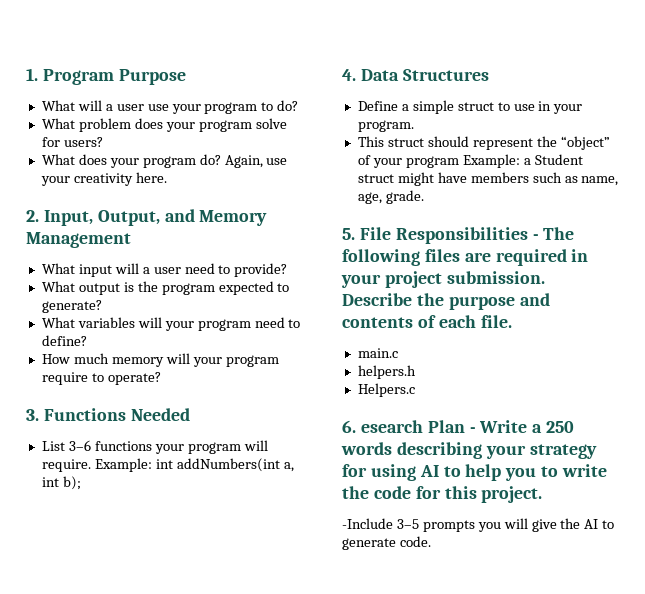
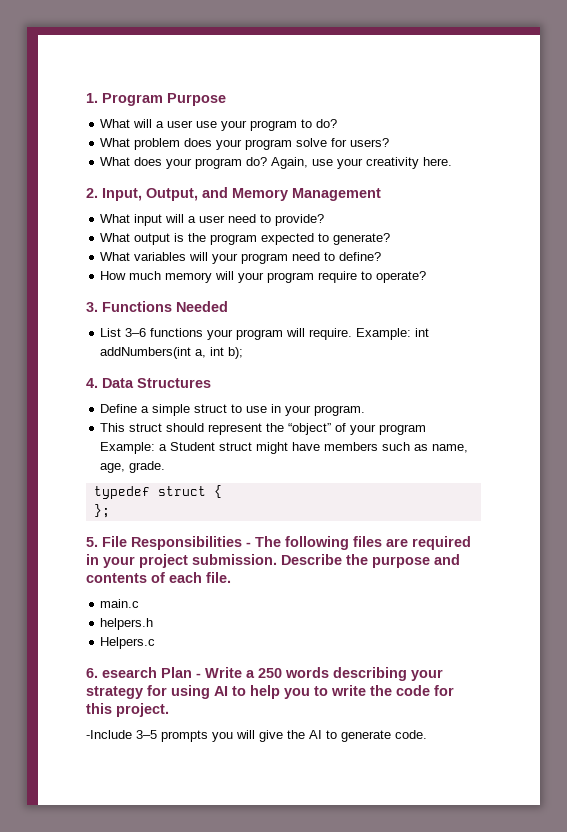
(424, 197) none -> [93,485,222,499] [93,504,110,518] // typedef struct { // };

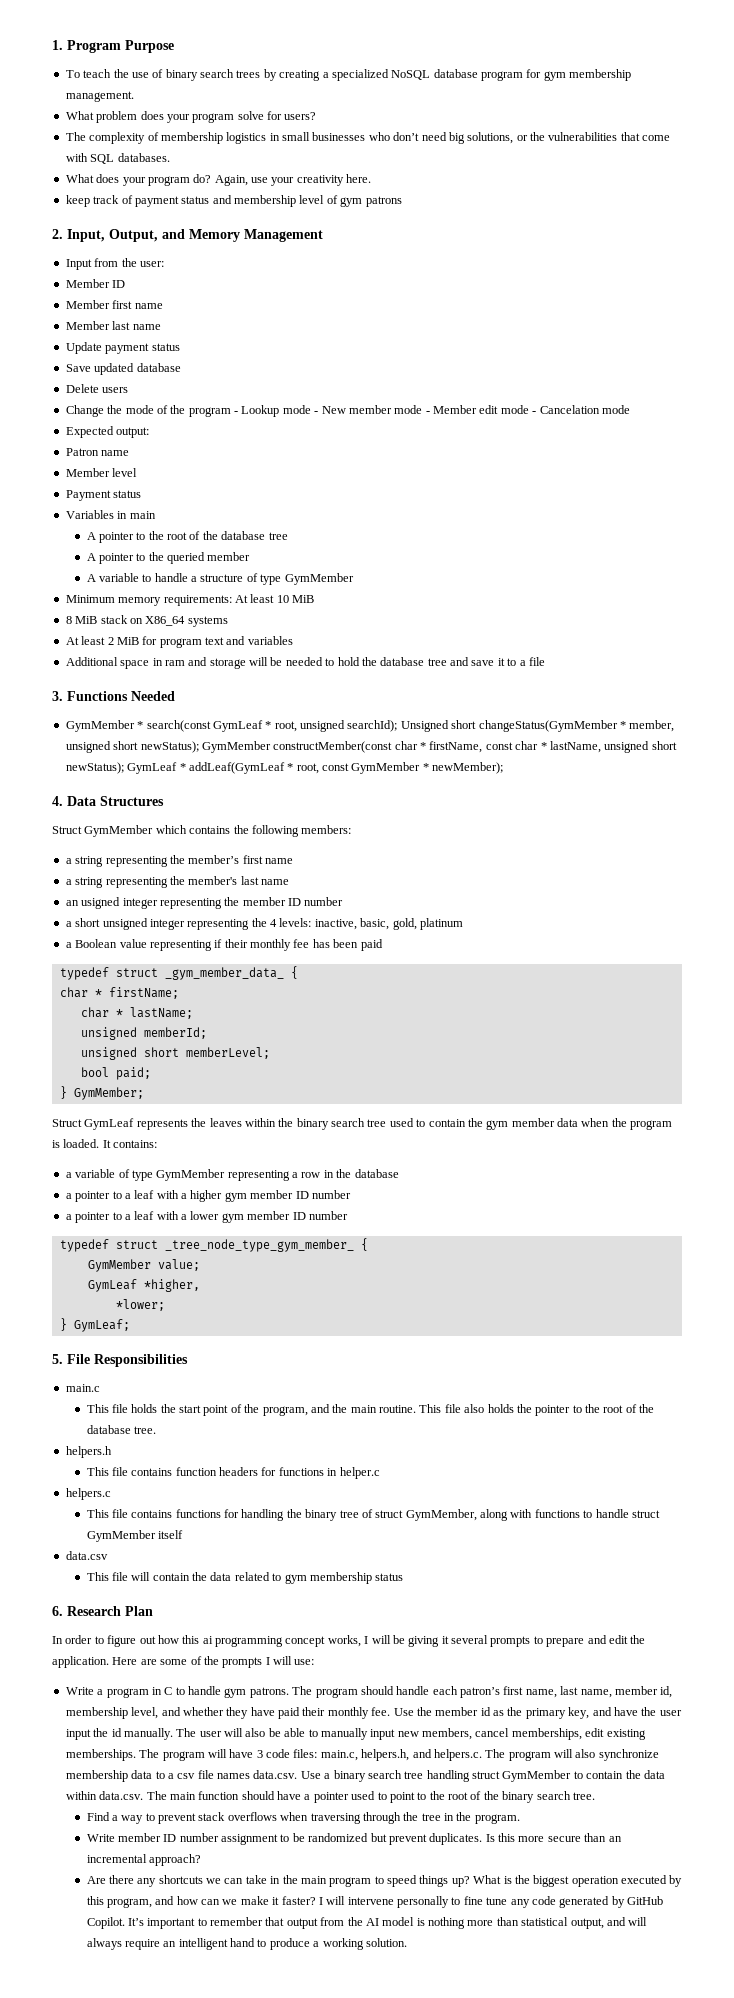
[100,119,338,131] What will a user use your program to do? -> [65,69,632,81] [65,91,134,102] To teach the use of binary search trees by creating a specialized NoSQL database program for gym membership management.
(390, 142) none -> [65,132,671,144] [65,153,170,164] // The complexity of membership logistics in small businesses who don’t need big solutions, or the vulnerabilities that come with SQL databases.
(453, 161) none -> [65,195,402,207] // keep track of payment status and membership level of gym patrons
[100,214,325,226] [100,233,391,245] [100,252,382,264] [100,271,427,283] [86,301,228,312] [100,328,430,340] [100,347,244,359] [86,378,211,388] [100,404,366,416] [100,423,427,435] [100,442,469,454] [100,461,166,473] [93,485,222,499] [93,504,110,518] [86,536,471,550] [86,554,460,568] [86,572,231,583] [100,599,140,608] [100,618,154,630] [100,637,156,649] What input will a user need to provide? // What output is the program expected to generate? // What variables will your program need to define? // How much memory will your program require to operate? // 3. Functions Needed // List 3–6 functions your program will require. Example: int addNumbers(int a, int b); // 4. Data Structures // Define a simple struct to use in your program. // This struct should represent the “object” of your program Example: a Student struct might have members such as name, age, grade. // typedef struct { // }; // 5. File Responsibilities - The following files are required in your project submission. Describe the purpose and contents of each file. // main.c // helpers.h // Helpers.c -> [65,258,164,270] [65,279,126,288] [65,300,163,309] [65,321,161,330] [65,342,180,354] [65,363,181,375] [65,384,129,393] [65,405,630,417] [65,426,150,438] [65,448,130,456] [65,468,138,477] [65,490,142,501] [65,510,156,519] [86,531,288,543] [86,552,251,564] [86,573,354,585] [65,594,314,606] [65,615,228,627] [65,636,293,648] [65,657,545,669] [52,691,175,701] [65,720,675,732] [65,741,677,753] [65,762,504,774] [52,796,164,806] [52,825,352,837] [65,855,293,867] [65,876,289,888] [65,897,344,909] [65,918,463,930] [65,939,383,951] [59,966,298,980] [59,987,179,999] [80,1007,193,1019] [80,1027,207,1040] [80,1047,270,1060] [80,1067,151,1080] [59,1086,144,1100] [52,1118,673,1130] [52,1139,158,1148] [65,1169,399,1181] [65,1190,351,1202] [65,1211,348,1223] [59,1238,368,1252] [87,1259,200,1272] [87,1279,200,1292] [115,1299,165,1311] [59,1318,130,1332] [52,1354,188,1367] [65,1384,100,1392] [86,1404,655,1416] [86,1425,156,1434] [65,1446,112,1458] [86,1467,380,1479] [65,1488,111,1500] [86,1509,660,1521] [86,1530,183,1542] [65,1551,108,1560] [86,1572,404,1584] Input from the user: // Member ID // Member first name // Member last name // Update payment status // Save updated database // Delete users // Change the mode of the program - Lookup mode - New member mode - Member edit mode - Cancelation mode // Expected output: // Patron name // Member level // Payment status // Variables in main // A pointer to the root of the database tree // A pointer to the queried member // A variable to handle a structure of type GymMember // Minimum memory requirements: At least 10 MiB // 8 MiB stack on X86_64 systems // At least 2 MiB for program text and variables // Additional space in ram and storage will be needed to hold the database tree and save it to a file // 3. Functions Needed // GymMember * search(const GymLeaf * root, unsigned searchId); Unsigned short changeStatus(GymMember * member, unsigned short newStatus); GymMember constructMember(const char * firstName, const char * lastName, unsigned short newStatus); GymLeaf * addLeaf(GymLeaf * root, const GymMember * newMember); // 4. Data Structures // Struct GymMember which contains the following members: // a string representing the member’s first name // a string representing the member's last name // an usigned integer representing the member ID number // a short unsigned integer representing the 4 levels: inactive, basic, gold, platinum // a Boolean value representing if their monthly fee has been paid // typedef struct _gym_member_data_ { // char * firstName; // char * lastName; // unsigned memberId; // unsigned short memberLevel; // bool paid; // } GymMember; // Struct GymLeaf represents the leaves within the binary search tree used to contain the gym member data when the program is loaded. It contains: // a variable of type GymMember representing a row in the database // a pointer to a leaf with a higher gym member ID number // a pointer to a leaf with a lower gym member ID number // typedef struct _tree_node_type_gym_member_ { // GymMember value; // GymLeaf *higher, // *lower; // } GymLeaf; // 5. File Responsibilities // main.c // This file holds the start point of the program, and the main routine. This file also holds the pointer to the root of the database tree. // helpers.h // This file contains function headers for functions in helper.c // helpers.c // This file contains functions for handling the binary tree of struct GymMember, along with functions to handle struct GymMember itself // data.csv // This file will contain the data related to gym membership status
[102,667,157,678] esearch -> [67,1606,121,1616] Research
[196,667,443,681] [86,685,454,699] [86,703,169,717] [86,730,427,742] - Write a 250 words describing your strategy for using AI to help you to write the code for this project. // -Include 3–5 prompts you will give the AI to generate code. -> [52,1635,646,1647] [52,1656,315,1668] [65,1686,673,1698] [65,1707,682,1719] [65,1728,646,1740] [65,1749,659,1761] [65,1770,665,1782] [65,1791,595,1803] [86,1812,520,1824] [86,1833,622,1845] [86,1854,201,1866] [86,1875,683,1887] [86,1896,664,1908] [86,1917,648,1929] [86,1938,407,1950] // In order to figure out how this ai programming concept works, I will be giving it several prompts to prepare and edit the application. Here are some of the prompts I will use: // Write a program in C to handle gym patrons. The program should handle each patron’s first name, last name, member id, membership level, and whether they have paid their monthly fee. Use the member id as the primary key, and have the user input the id manually. The user will also be able to manually input new members, cancel memberships, edit existing memberships. The program will have 3 code files: main.c, helpers.h, and helpers.c. The program will also synchronize membership data to a csv file names data.csv. Use a binary search tree handling struct GymMember to contain the data within data.csv. The main function should have a pointer used to point to the root of the binary search tree. // Find a way to prevent stack overflows when traversing through the tree in the program. // Write member ID number assignment to be randomized but prevent duplicates. Is this more secure than an incremental approach? // Are there any shortcuts we can take in the main program to speed things up? What is the biggest operation executed by this program, and how can we make it faster? I will intervene personally to fine tune any code generated by GitHub Copilot. It’s important to remember that output from the AI model is nothing more than statistical output, and will always require an intelligent hand to produce a working solution.

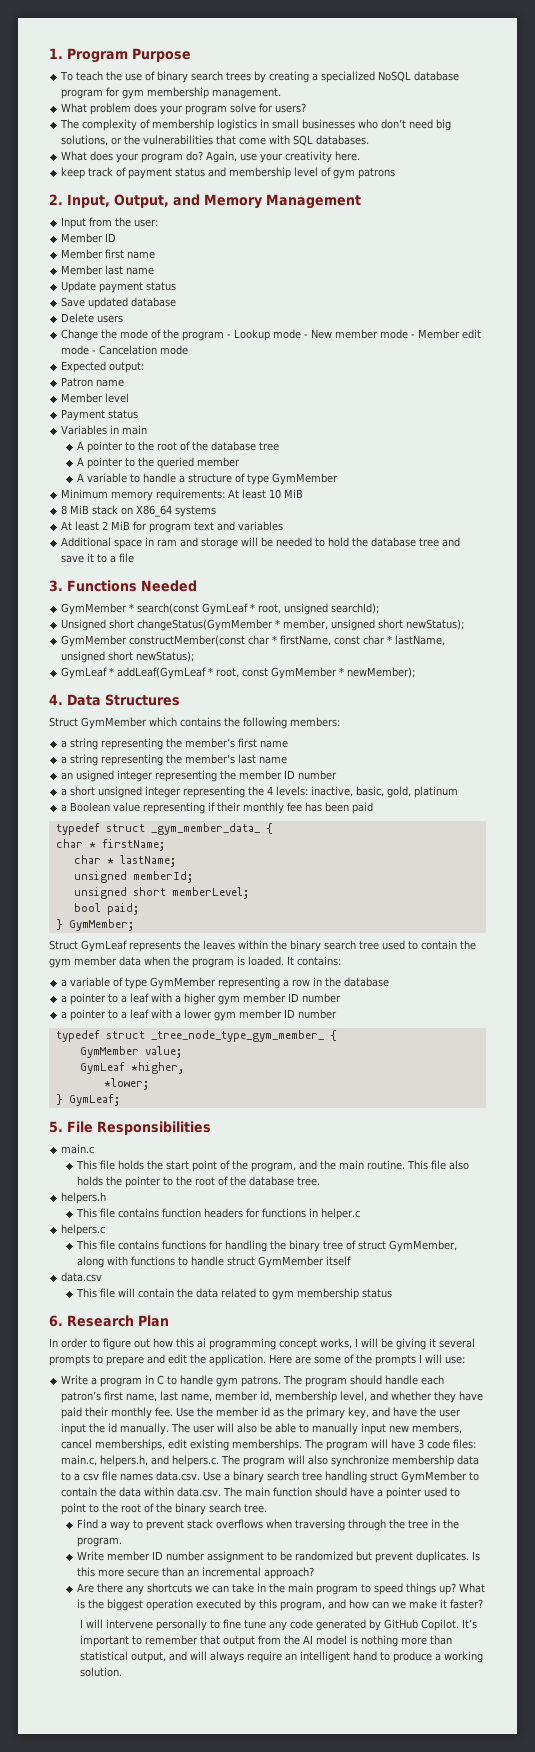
(398, 726) none -> (380, 608) //
(199, 747) none -> (465, 624) //
(124, 768) none -> (195, 656) //
(316, 1900) none -> (483, 1604) //

